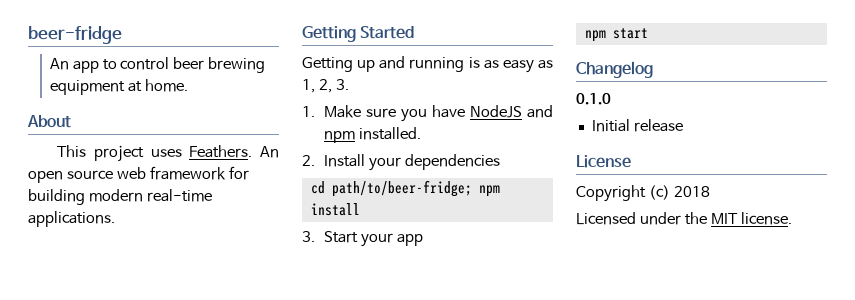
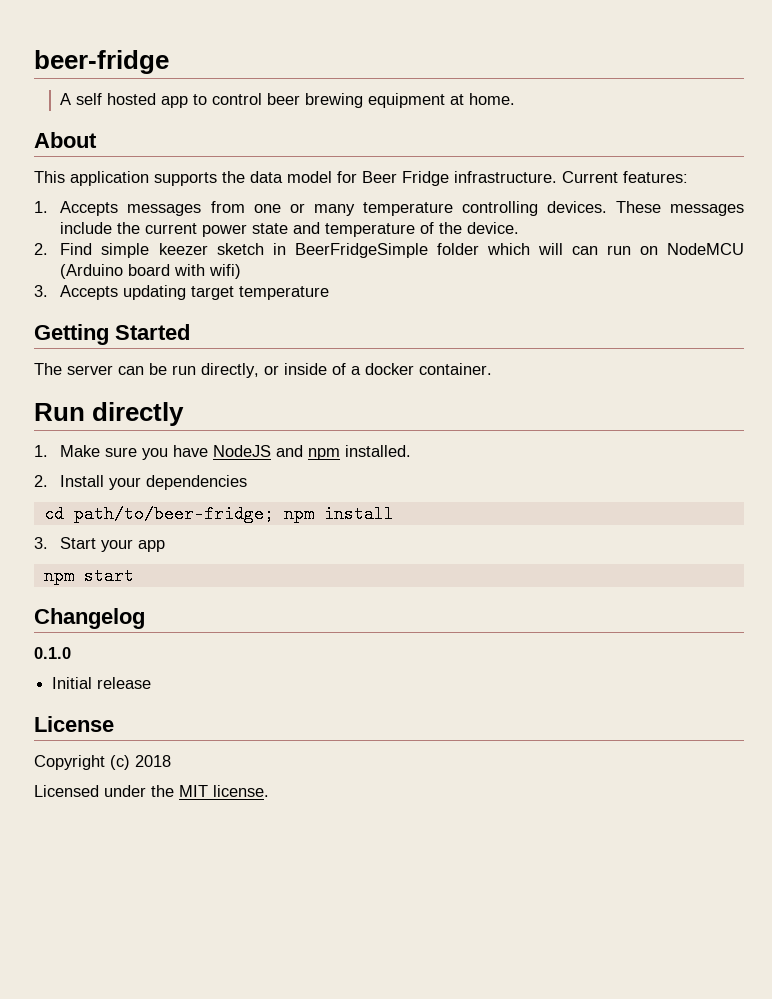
[49,58,69,70] An -> [60,93,157,105] A self hosted
[93,145,279,162] [28,166,249,183] [28,189,212,205] [28,211,115,227] [302,26,415,42] [302,56,553,73] [302,79,349,93] project uses Feathers. An open source web framework for building modern real-time applications. // Getting Started // Getting up and running is as easy as 1, 2, 3. -> [70,171,688,186] [34,201,745,216] [60,222,520,237] [34,243,745,258] [60,264,242,279] [34,285,330,300] [34,324,190,345] [34,363,492,378] [34,402,185,426] application supports the data model for Beer Fridge infrastructure. Current features: // 1. Accepts messages from one or many temperature controlling devices. These messages include the current power state and temperature of the device. // 2. Find simple keezer sketch in BeerFridgeSimple folder which will can run on NodeMCU (Arduino board with wifi) // 3. Accepts updating target temperature // Getting Started // The server can be run directly, or inside of a docker container. // Run directly

